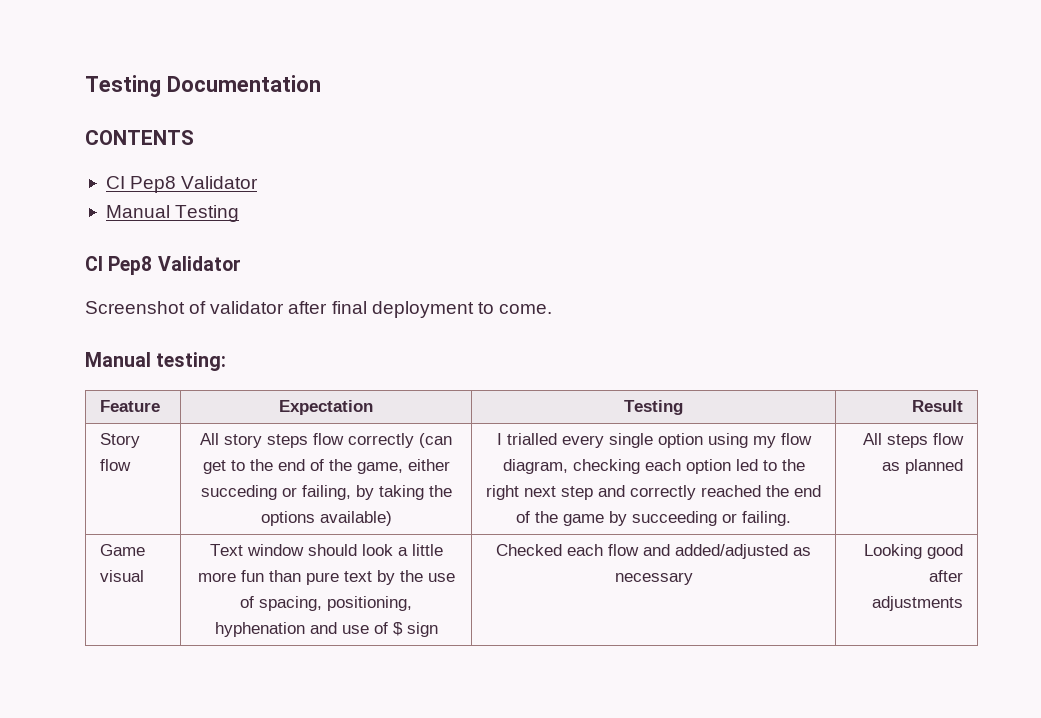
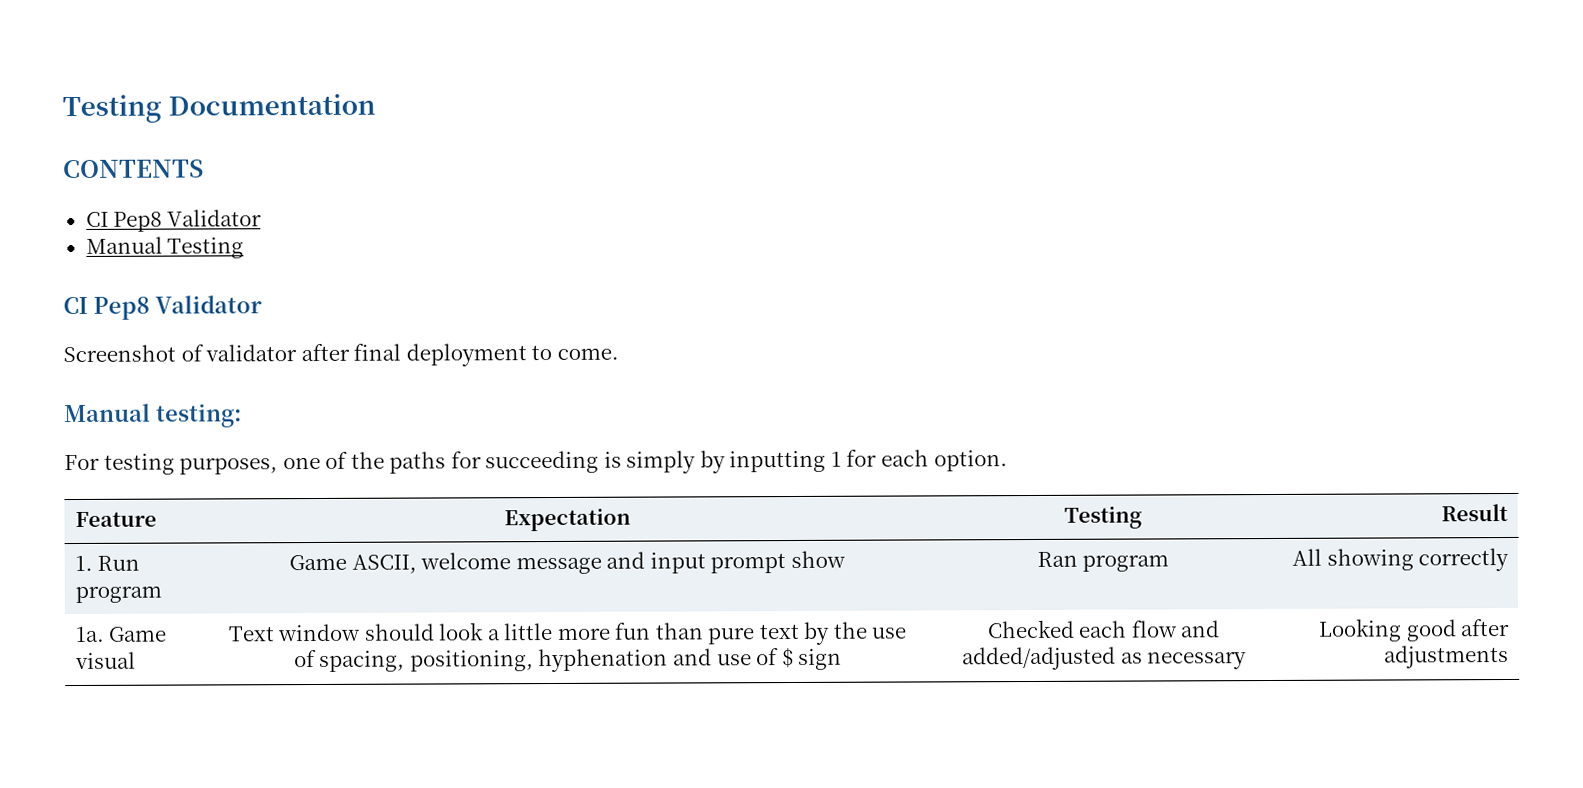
[99,400,160,412] [279,400,373,415] [624,400,683,415] [912,400,964,412] [99,433,140,448] [99,459,131,471] [200,433,452,448] [202,459,450,474] [200,485,452,500] [260,511,392,526] [496,433,812,448] [502,459,805,474] [486,485,821,500] [516,511,791,526] [863,433,965,448] [882,459,964,474] // Feature | Expectation | Testing | Result // Story flow | All story steps flow correctly (can get to the end of the game, either succeding or failing, by taking the options available) | I trialled every single option using my flow diagram, checking each option led to the right next step and correctly reached the end of the game by succeeding or failing. | All steps flow as planned // -> [64,449,1008,475] [74,511,157,528] [503,508,631,532] [1064,506,1142,529] [1441,503,1509,522] [74,555,141,572] [74,585,162,604] [289,550,846,575] [1036,551,1170,572] [1292,547,1510,572] [74,626,105,643] // For testing purposes, one of the paths for succeeding is simply by inputting 1 for each option. // Feature | Expectation | Testing | Result // 1. Run program | Game ASCII, welcome message and input prompt show | Ran program | All showing correctly // 1a.

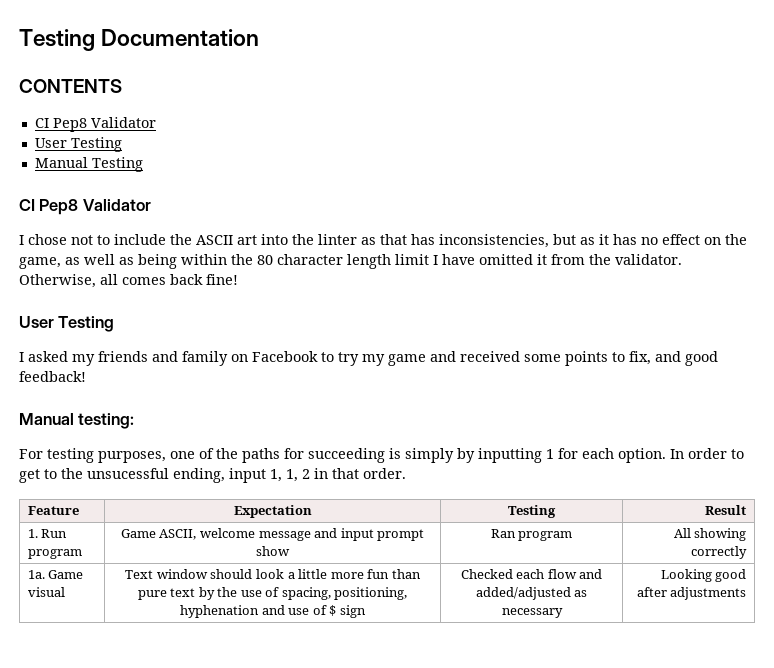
(262, 218) none -> [34,137,122,152] // User Testing
[63,343,619,367] Screenshot of validator after final deployment to come. -> [19,234,747,248] [19,254,682,269] [19,274,238,288] [19,316,115,332] [19,351,718,366] [19,371,86,382] I chose not to include the ASCII art into the linter as that has inconsistencies, but as it has no effect on the game, as well as being within the 80 character length limit I have omitted it from the validator. Otherwise, all comes back fine! // User Testing // I asked my friends and family on Facebook to try my game and received some points to fix, and good feedback!
(1008, 461) none -> [670,448,744,459] [19,468,406,483] In order to get to the unsucessful ending, input 1, 1, 2 in that order.

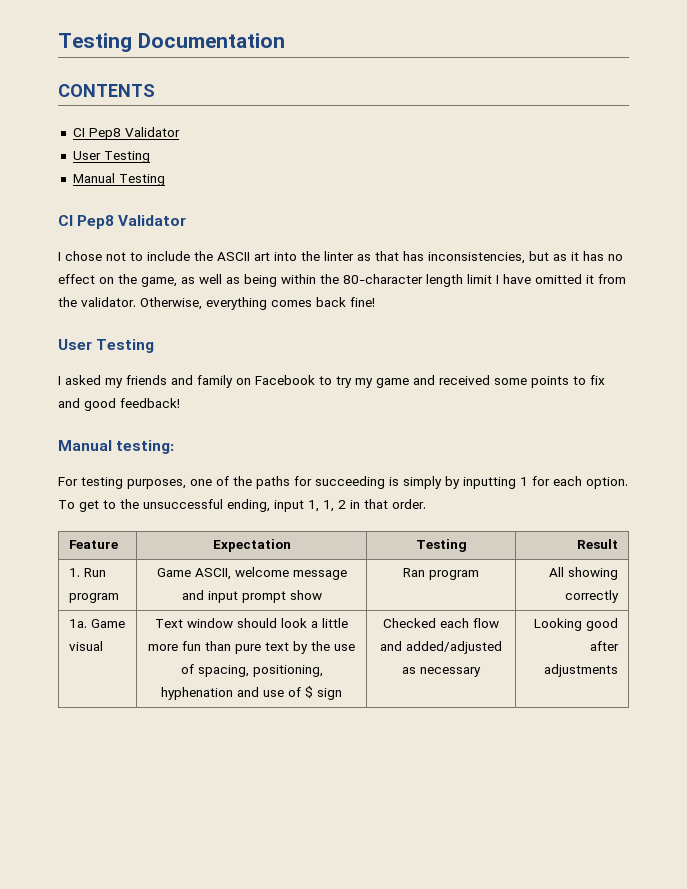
[257,254,343,265] 80 character -> [343,274,423,284] 80-character
[100,274,118,285] all -> [206,297,267,310] everything
[629,351,651,365] fix, -> [590,375,605,385] fix
[670,448,744,459] In order to -> [58,500,75,509] To
[87,468,169,479] unsucessful -> [143,499,223,509] unsuccessful

